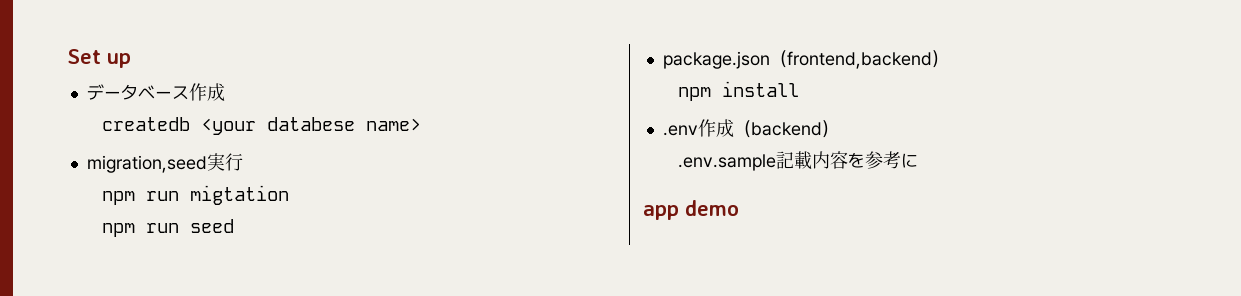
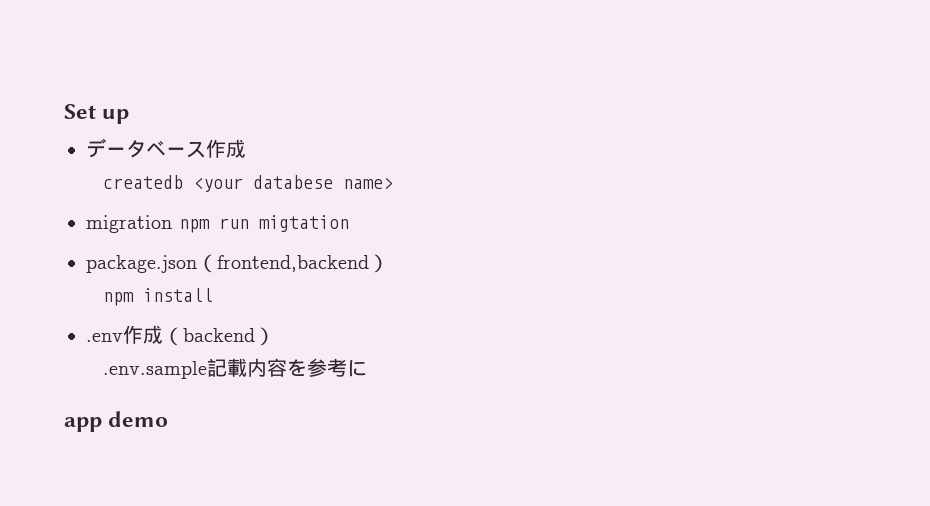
[86,153,243,173] migration,seed実行 // -> [86,215,172,233] migration
[102,219,235,237] // npm run seed -> (349, 223) none

